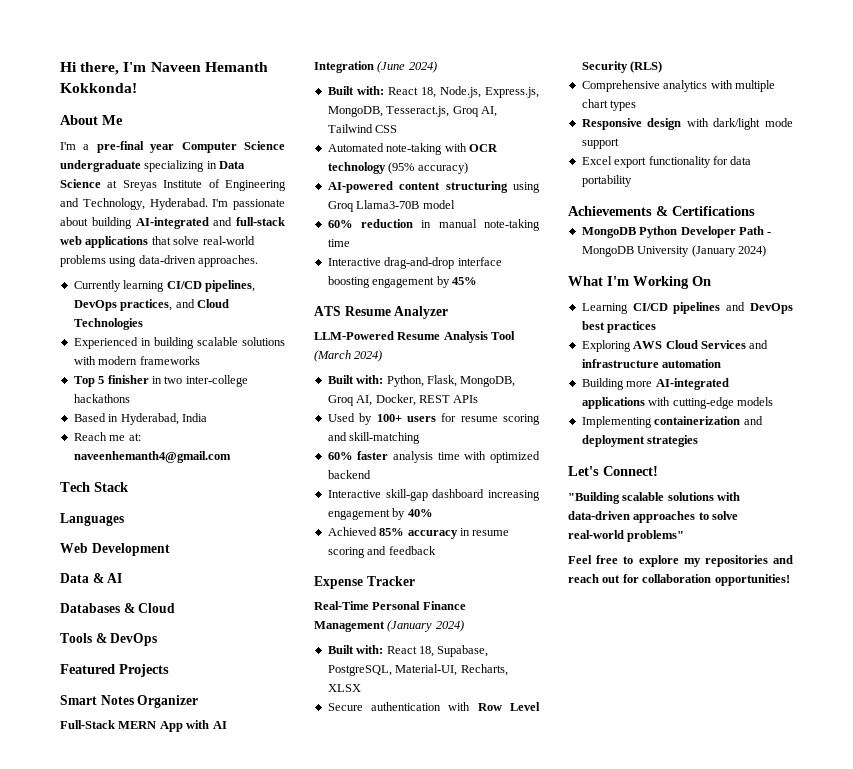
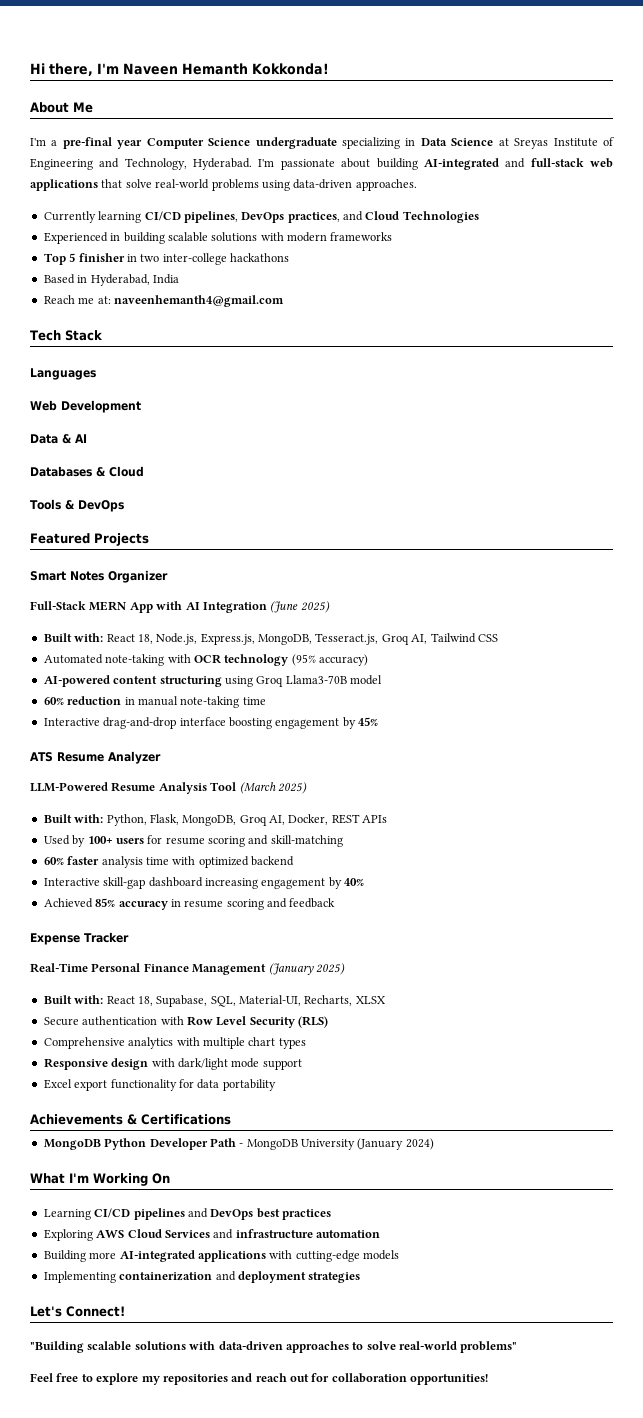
[408,61,437,73] 2024) -> [300,601,330,613] 2025)
[354,350,383,362] 2024) -> [277,782,307,794] 2025)
[435,620,464,632] 2024) -> [315,963,345,975] 2025)
[327,665,392,676] PostgreSQL, -> [210,996,236,1007] SQL,

